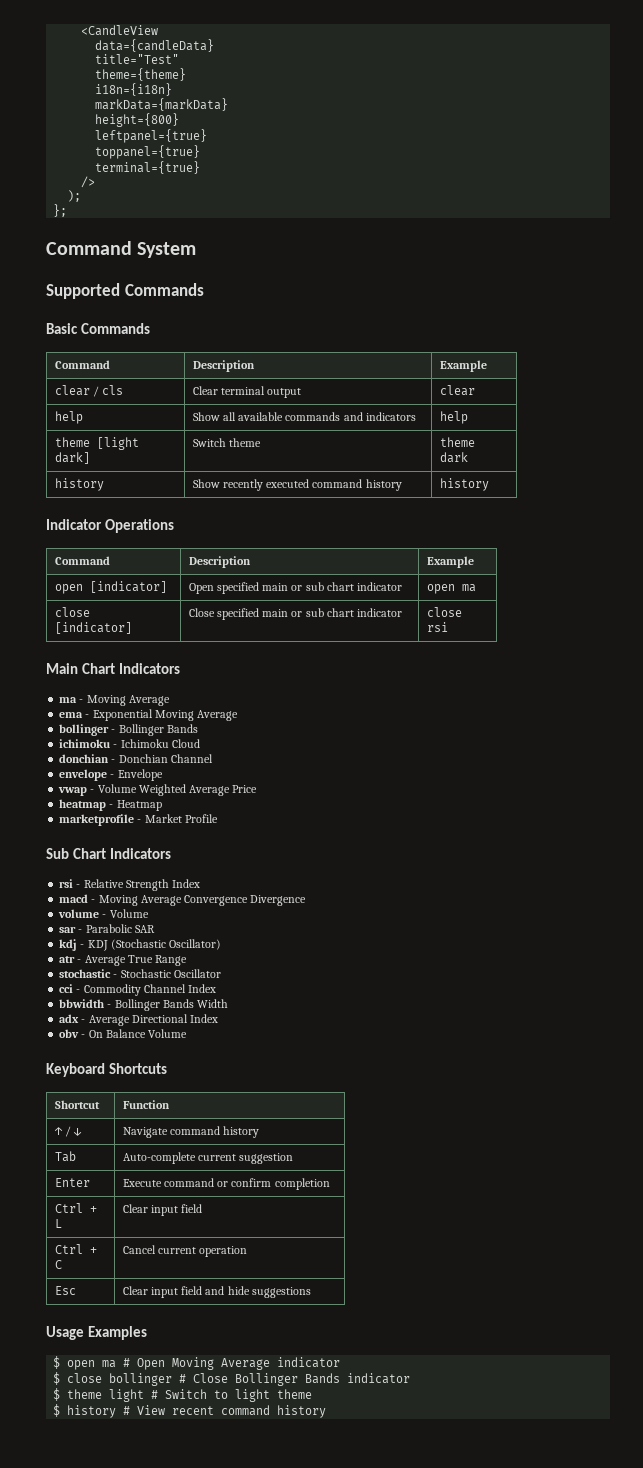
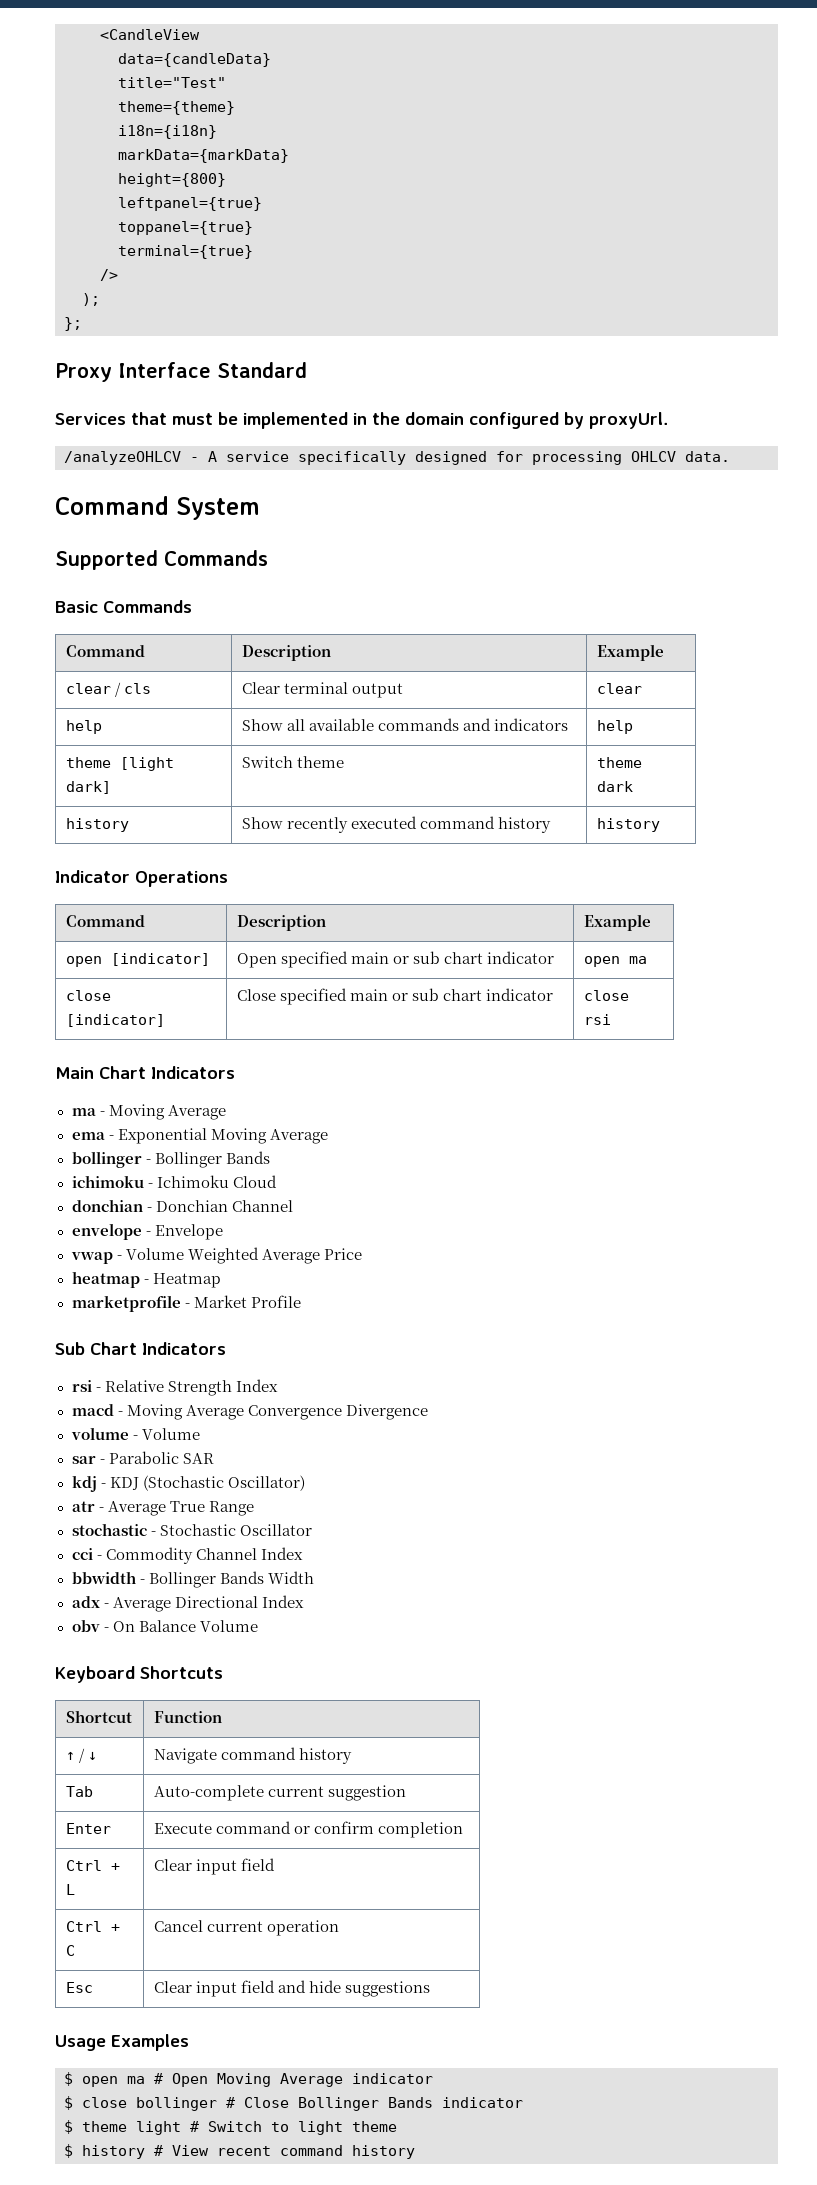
(68, 210) none -> [55,362,307,382] [55,412,668,429] [64,451,730,465] // Proxy Interface Standard // Services that must be implemented in the domain configured by proxyUrl. // /analyzeOHLCV - A service specifically designed for processing OHLCV data.

